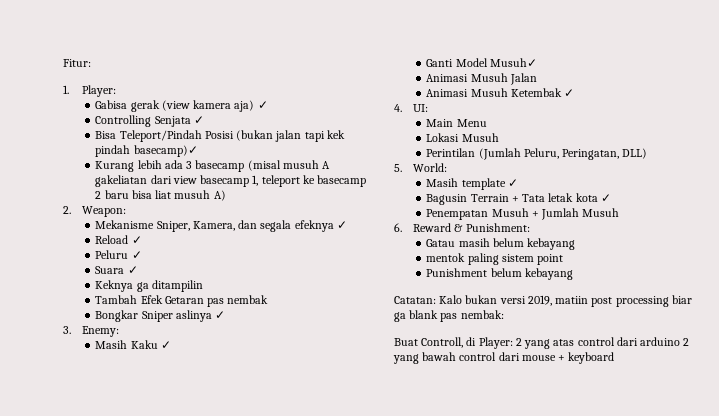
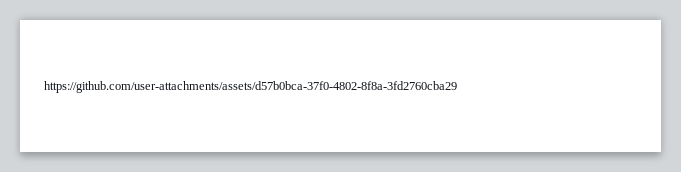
[63,59,91,67] [63,85,117,97] [95,100,268,112] [95,115,204,127] [95,130,345,142] [95,145,198,157] [95,160,331,172] [95,175,367,187] [95,190,226,201] [63,206,127,217] [95,220,347,232] [95,235,142,244] [95,250,142,259] [95,266,138,274] [95,280,203,292] [95,295,269,307] [95,310,226,322] [63,326,120,337] [95,340,171,349] [426,58,537,67] [426,73,537,85] [426,88,575,97] [394,104,429,112] [426,119,487,127] [426,133,499,142] [426,148,648,160] [394,163,448,172] [426,178,518,190] [426,193,611,205] [426,208,620,220] [394,223,530,232] [426,238,576,250] [426,253,564,265] [426,268,573,280] [394,295,692,307] [394,310,504,322] [394,337,690,349] [393,352,615,364] Fitur: // 1. Player: // Gabisa gerak (view kamera aja) ✓ // Controlling Senjata ✓ // Bisa Teleport/Pindah Posisi (bukan jalan tapi kek pindah basecamp)✓ // Kurang lebih ada 3 basecamp (misal musuh A gakeliatan dari view basecamp 1, teleport ke basecamp 2 baru bisa liat musuh A) // 2. Weapon: // Mekanisme Sniper, Kamera, dan segala efeknya ✓ // Reload ✓ // Peluru ✓ // Suara ✓ // Keknya ga ditampilin // Tambah Efek Getaran pas nembak // Bongkar Sniper aslinya ✓ // 3. Enemy: // Masih Kaku ✓ // Ganti Model Musuh✓ // Animasi Musuh Jalan // Animasi Musuh Ketembak ✓ // 4. UI: // Main Menu // Lokasi Musuh // Perintilan (Jumlah Peluru, Peringatan, DLL) // 5. World: // Masih template ✓ // Bagusin Terrain + Tata letak kota ✓ // Penempatan Musuh + Jumlah Musuh // 6. Reward & Punishment: // Gatau masih belum kebayang // mentok paling sistem point // Punishment belum kebayang // Catatan: Kalo bukan versi 2019, matiin post processing biar ga blank pas nembak: // Buat Controll, di Player: 2 yang atas control dari arduino 2 yang bawah control dari mouse + keyboard -> [44,81,457,93] https://github.com/user-attachments/assets/d57b0bca-37f0-4802-8f8a-3fd2760cba29

